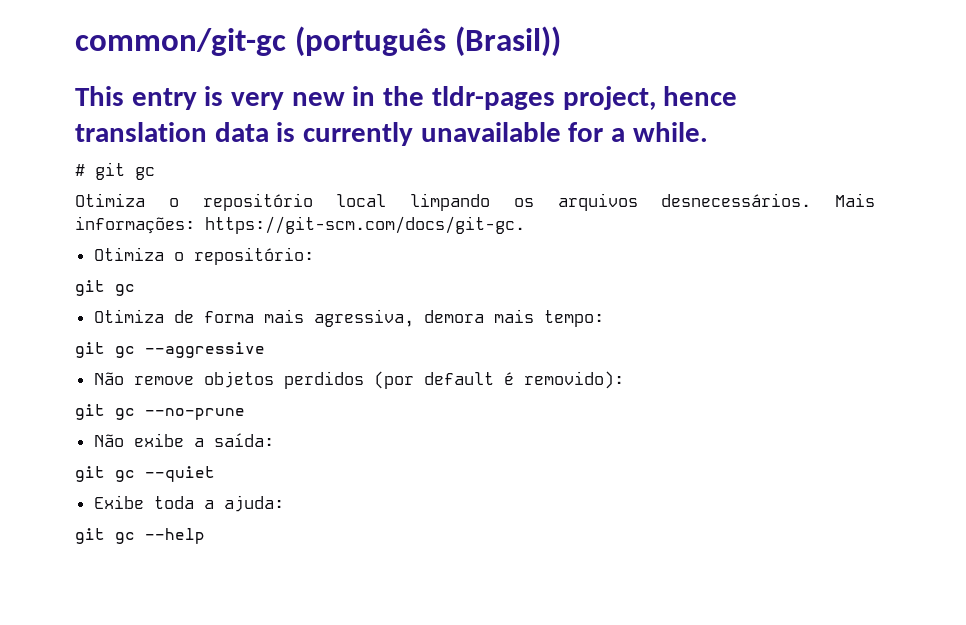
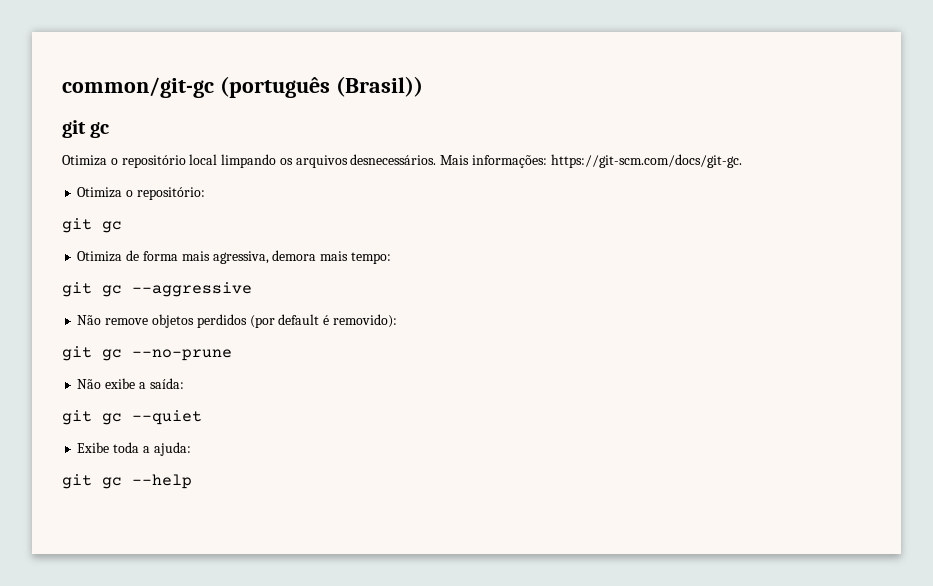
[75,86,738,110] [75,122,708,146] [75,164,85,176] This entry is very new in the tldr-pages project, hence translation data is currently unavailable for a while. // # -> (423, 86) none

